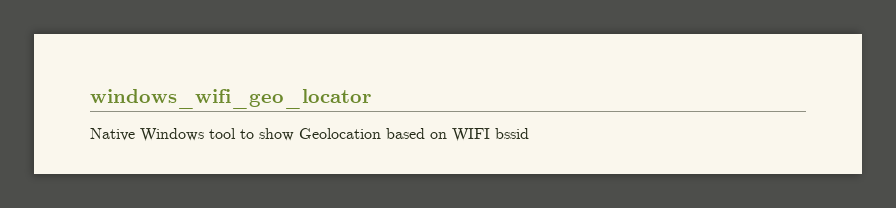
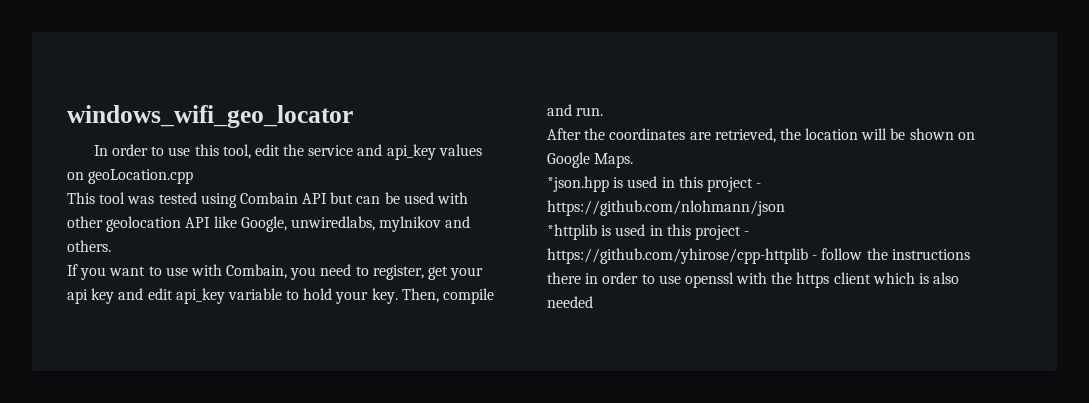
[90,128,529,142] Native Windows tool to show Geolocation based on WIFI bssid -> [93,144,482,160] [67,169,194,184] [67,192,469,208] [67,216,471,232] [67,240,111,252] [67,264,484,280] [67,288,495,304] [547,104,604,116] [547,128,975,143] [547,152,634,168] [547,176,762,192] [547,200,785,216] [547,224,750,240] [547,248,970,264] [547,272,960,288] [547,296,593,308] In order to use this tool, edit the service and api_key values on geoLocation.cpp // This tool was tested using Combain API but can be used with other geolocation API like Google, unwiredlabs, mylnikov and others. // If you want to use with Combain, you need to register, get your api key and edit api_key variable to hold your key. Then, compile and run. // After the coordinates are retrieved, the location will be shown on Google Maps. // *json.hpp is used in this project - https://github.com/nlohmann/json // *httplib is used in this project - https://github.com/yhirose/cpp-httplib - follow the instructions there in order to use openssl with the https client which is also needed

